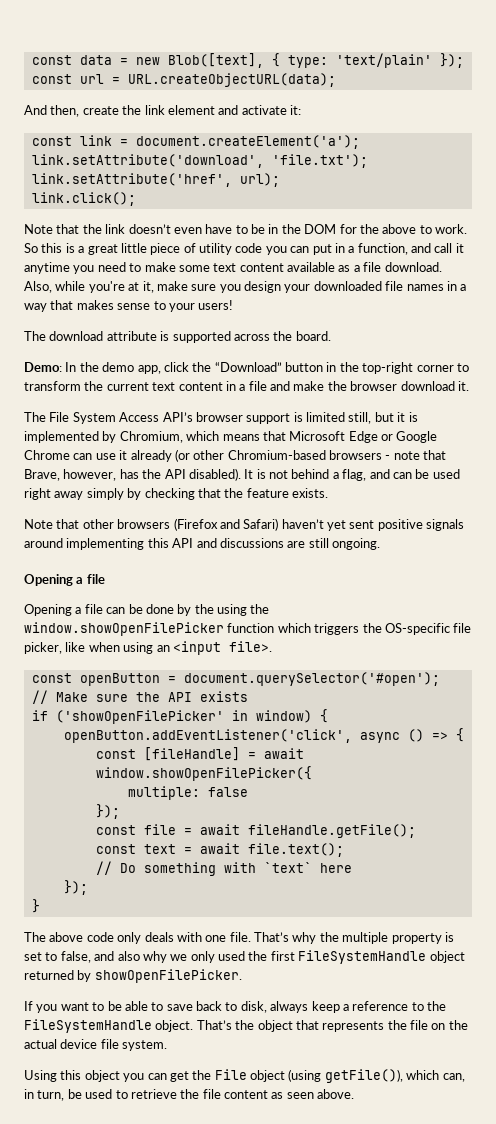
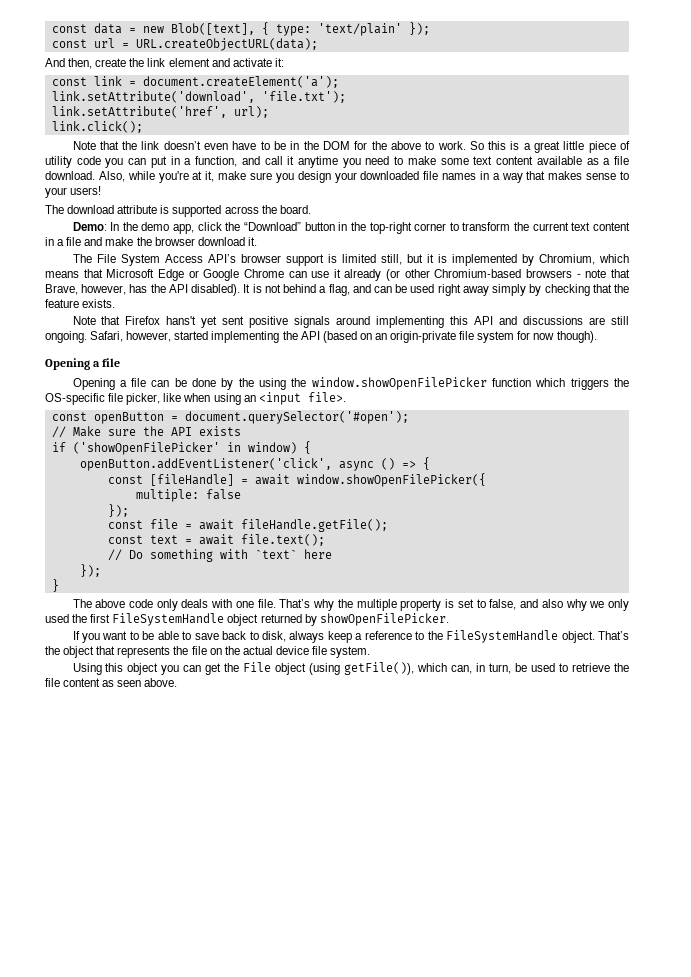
[82,518,324,531] other browsers (Firefox and Safari) haven’t -> [125,316,197,325] Firefox hans't
(380, 544) none -> [90,331,597,343] Safari, however, started implementing the API (based on an origin-private file system for now though).

